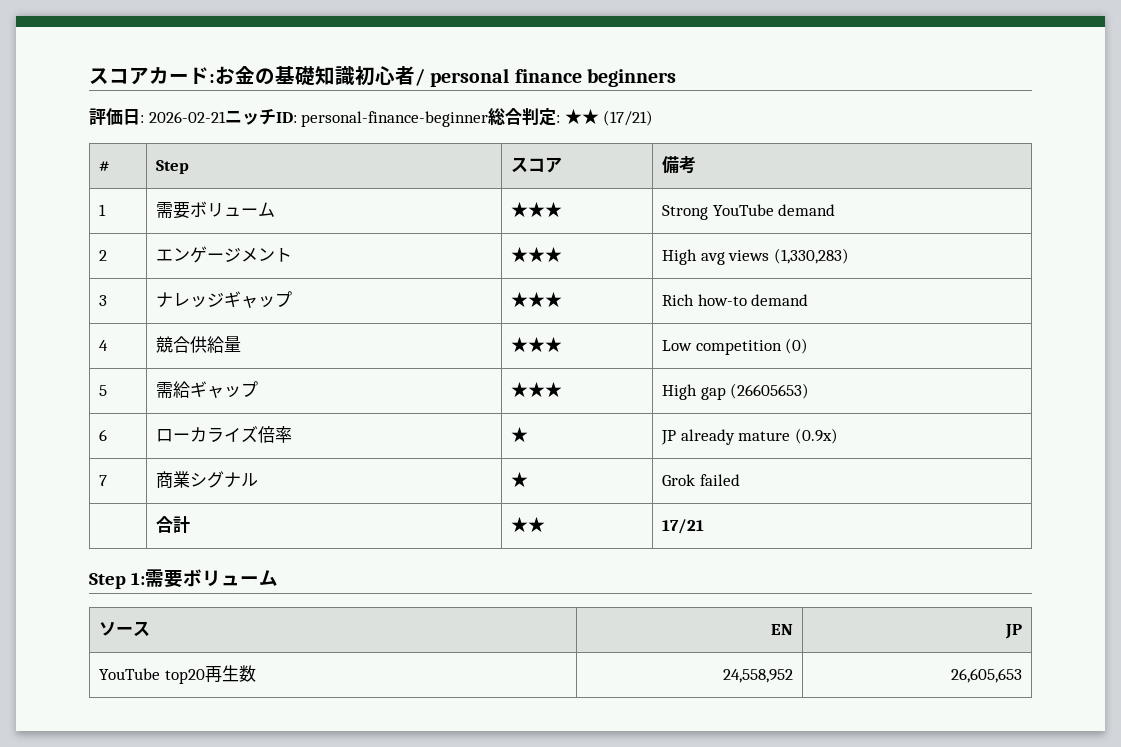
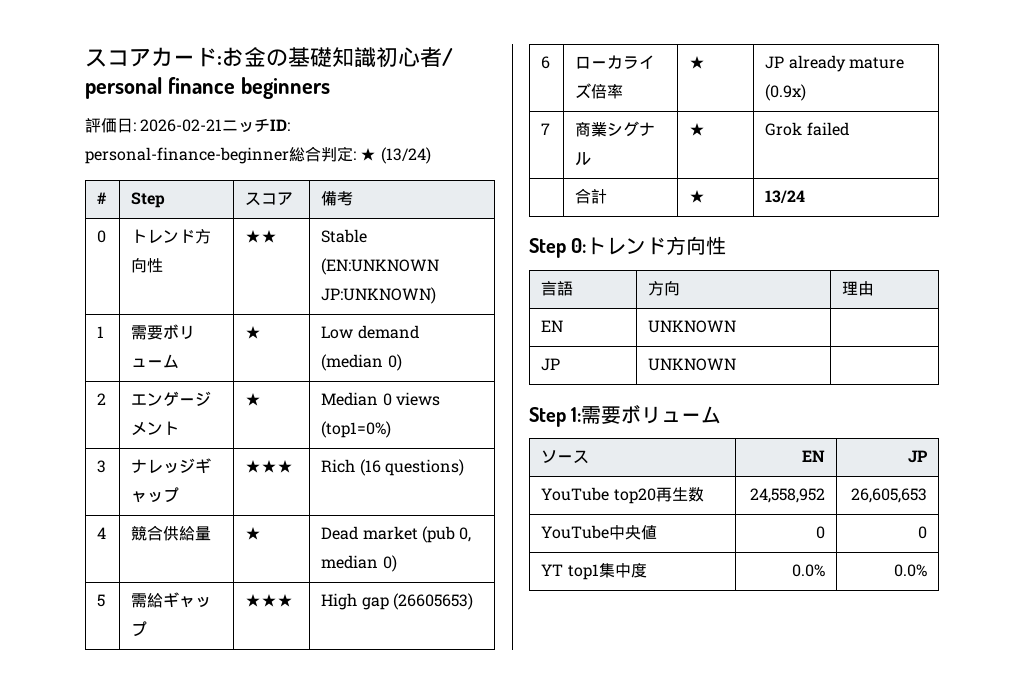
[564,109,654,126] ★★ (17/21) -> [360,147,431,164] ★ (13/24)
(697, 165) none -> [97,230,107,243] [131,229,212,244] [131,258,164,273] [245,230,278,243] [321,229,368,243] [321,258,440,275] [321,287,437,304] // 0 | トレンド方向性 | ★★ | Stable (EN:UNKNOWN JP:UNKNOWN)
[511,202,563,218] [662,204,836,220] ★★★ | Strong YouTube demand -> [245,326,262,339] [321,325,419,339] [321,354,402,371] ★ | Low demand (median 0)
[511,247,563,263] [662,248,849,265] ★★★ | High avg views (1,330,283) -> [245,393,262,406] [321,392,440,406] [321,421,392,438] ★ | Median 0 views (top1=0%)
[697,294,809,306] how-to demand -> [359,459,464,476] (16 questions)
[511,337,563,353] [662,338,809,355] ★★★ | Low competition (0) -> [245,527,262,540] [321,526,472,543] [321,555,397,572] ★ | Dead market (pub 0, median 0)
[511,517,546,533] [662,519,705,534] ★★ | 17/21 -> [689,190,706,203] [765,190,806,203] [529,236,727,258] [541,281,574,296] [648,281,681,296] [842,281,875,296] [541,320,564,332] [648,320,737,333] [541,358,561,371] [648,358,737,371] ★ | 13/24 // Step 0:トレンド方向性 // 言語 | 方向 | 理由 // EN | UNKNOWN | // JP | UNKNOWN |
(1022, 675) none -> [541,525,658,540] [815,526,825,539] [917,526,927,539] [541,563,647,580] [791,564,825,577] [893,564,927,577] // YouTube中央値 | 0 | 0 // YT top1集中度 | 0.0% | 0.0%

